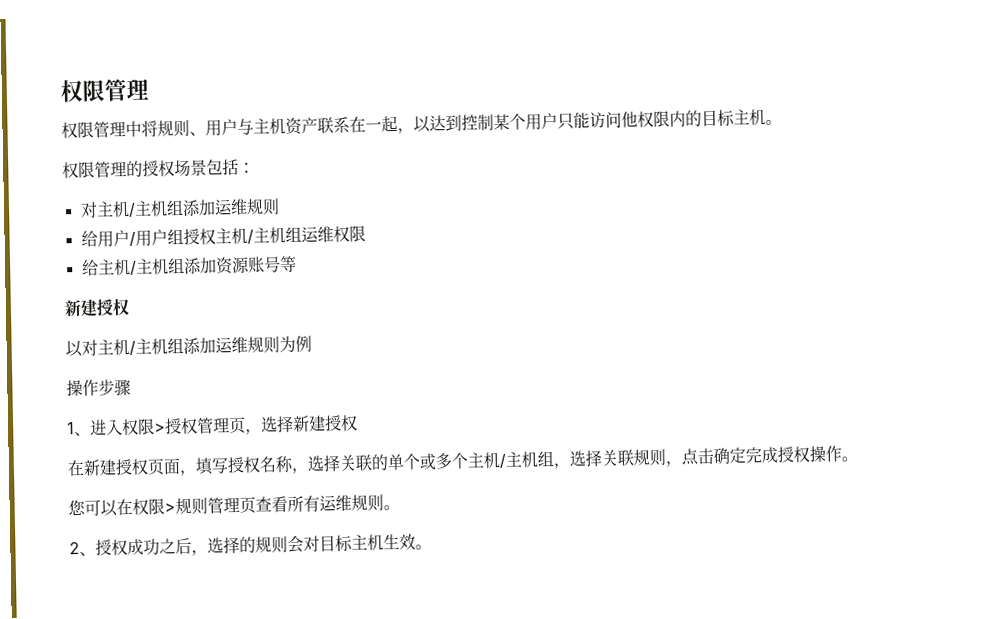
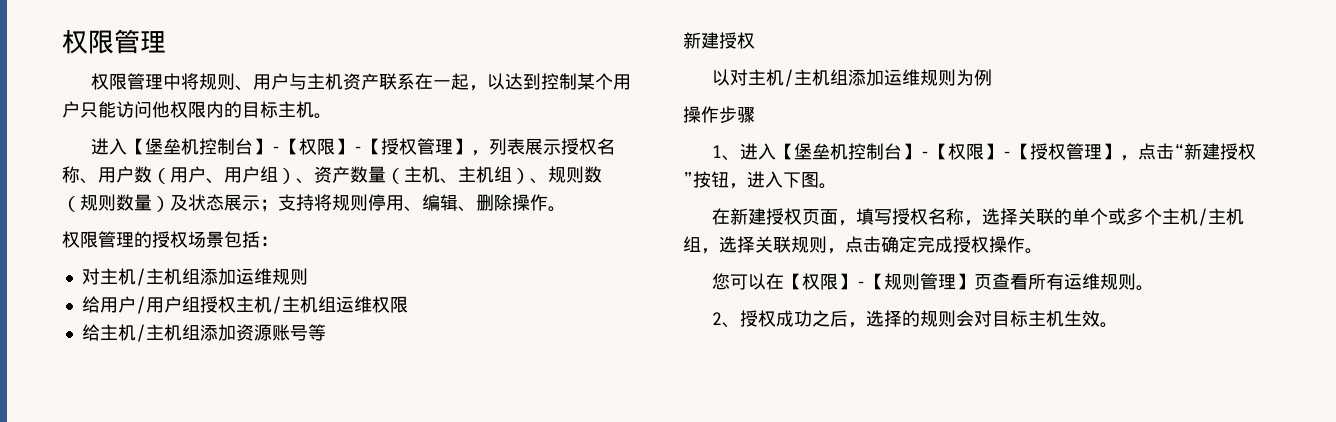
(782, 122) none -> [91,138,616,156] [62,166,602,184] [62,194,566,212] // 进入【堡垒机控制台】-【权限】-【授权管理】，列表展示授权名称、用户数（用户、用户组）、资产数量（主机、主机组）、规则数（规则数量）及状态展示；支持将规则停用、编辑、删除操作。
[121,414,358,436] 权限>授权管理页，选择新建授权 -> [776,143,1257,161] [683,171,837,189] 【堡垒机控制台】-【权限】-【授权管理】，点击“新建授权”按钮，进入下图。
[132,498,176,515] 权限> -> [784,273,885,290] 【权限】-【
(240, 504) none -> [956,273,975,290] 】

